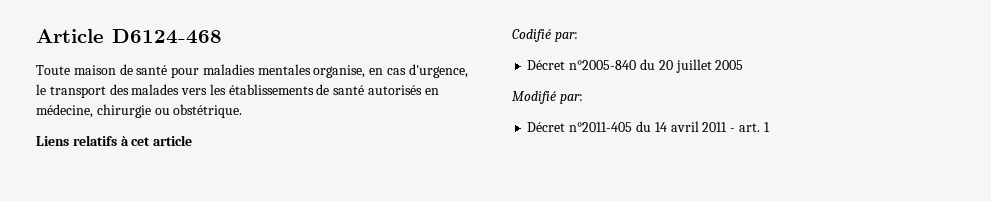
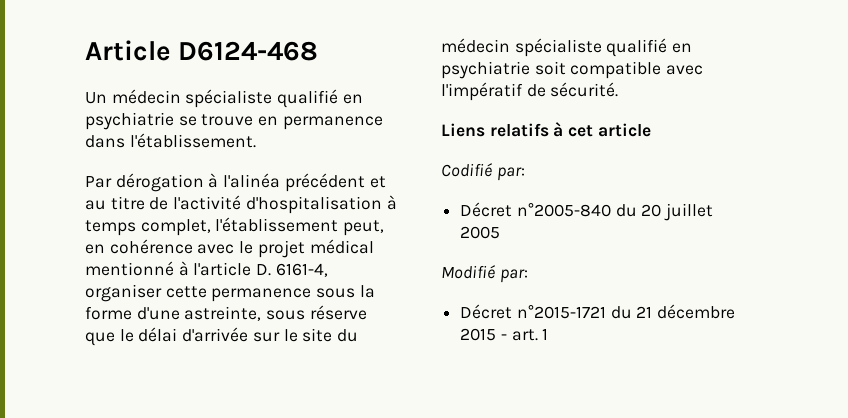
[36,64,468,78] [36,84,439,98] [36,104,243,118] Toute maison de santé pour maladies mentales organise, en cas d'urgence, le transport des malades vers les établissements de santé autorisés en médecine, chirurgie ou obstétrique. -> [85,89,363,108] [85,112,383,130] [85,133,256,148] [85,173,386,192] [85,195,397,214] [85,217,385,236] [85,239,374,258] [85,261,328,277] [85,284,375,302] [85,305,367,321] [85,327,359,346] [441,38,693,57] [441,61,704,79] [441,82,619,101] Un médecin spécialiste qualifié en psychiatrie se trouve en permanence dans l'établissement. // Par dérogation à l'alinéa précédent et au titre de l'activité d'hospitalisation à temps complet, l'établissement peut, en cohérence avec le projet médical mentionné à l'article D. 6161-4, organiser cette permanence sous la forme d'une astreinte, sous réserve que le délai d'arrivée sur le site du médecin spécialiste qualifié en psychiatrie soit compatible avec l'impératif de sécurité.
[569,121,728,132] n°2011-405 du 14 avril 2011 -> [516,304,736,319] [460,328,497,341] n°2015-1721 du 21 décembre 2015

